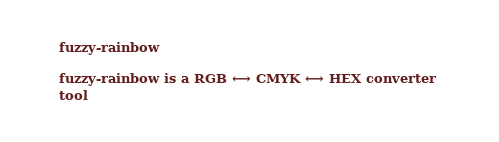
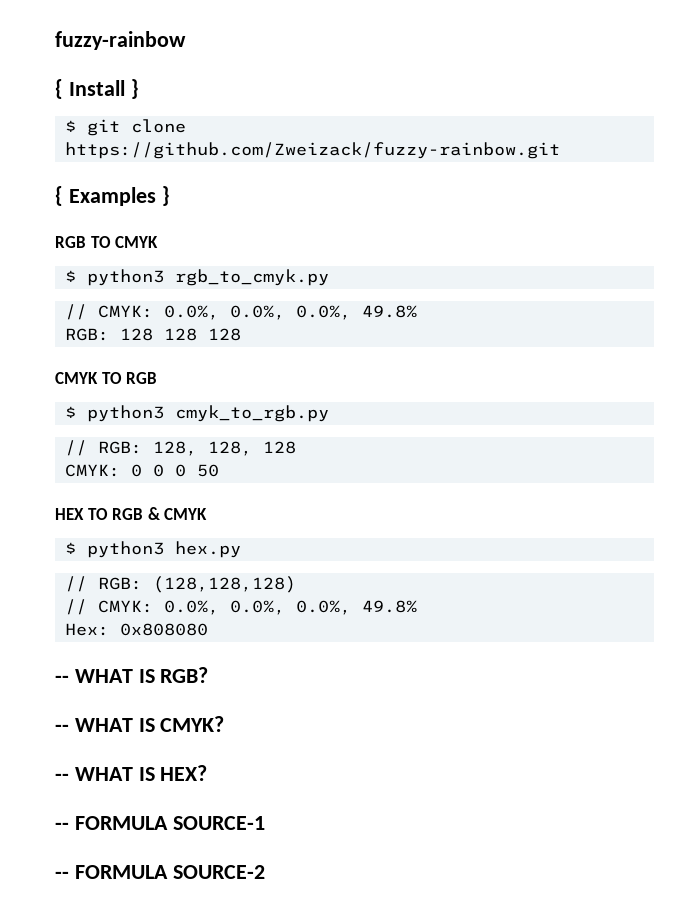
[59,73,436,86] [59,90,88,100] fuzzy-rainbow is a RGB ⟷ CMYK ⟷ HEX converter tool -> [55,79,139,99] [65,119,187,136] [65,142,561,159] [55,186,170,206] [55,236,159,248] [65,269,330,286] [65,304,418,320] [65,328,242,341] [55,372,158,384] [65,405,330,422] [65,440,297,456] [65,464,220,477] [55,507,208,520] [65,541,242,558] [65,576,297,593] [65,599,418,615] [65,623,209,636] [55,667,209,683] [55,716,225,732] [55,765,208,781] [55,816,265,830] [55,865,265,879] { Install } // $ git clone https://github.com/Zweizack/fuzzy-rainbow.git // { Examples } // RGB TO CMYK // $ python3 rgb_to_cmyk.py // // CMYK: 0.0%, 0.0%, 0.0%, 49.8% // RGB: 128 128 128 // CMYK TO RGB // $ python3 cmyk_to_rgb.py // // RGB: 128, 128, 128 // CMYK: 0 0 0 50 // HEX TO RGB & CMYK // $ python3 hex.py // // RGB: (128,128,128) // // CMYK: 0.0%, 0.0%, 0.0%, 49.8% // Hex: 0x808080 // -- WHAT IS RGB? // -- WHAT IS CMYK? // -- WHAT IS HEX? // -- FORMULA SOURCE-1 // -- FORMULA SOURCE-2

